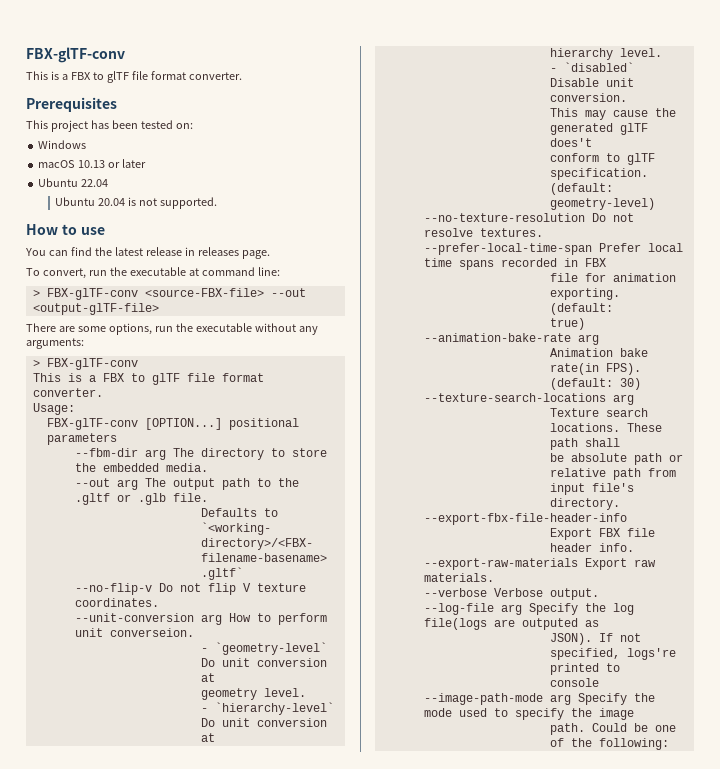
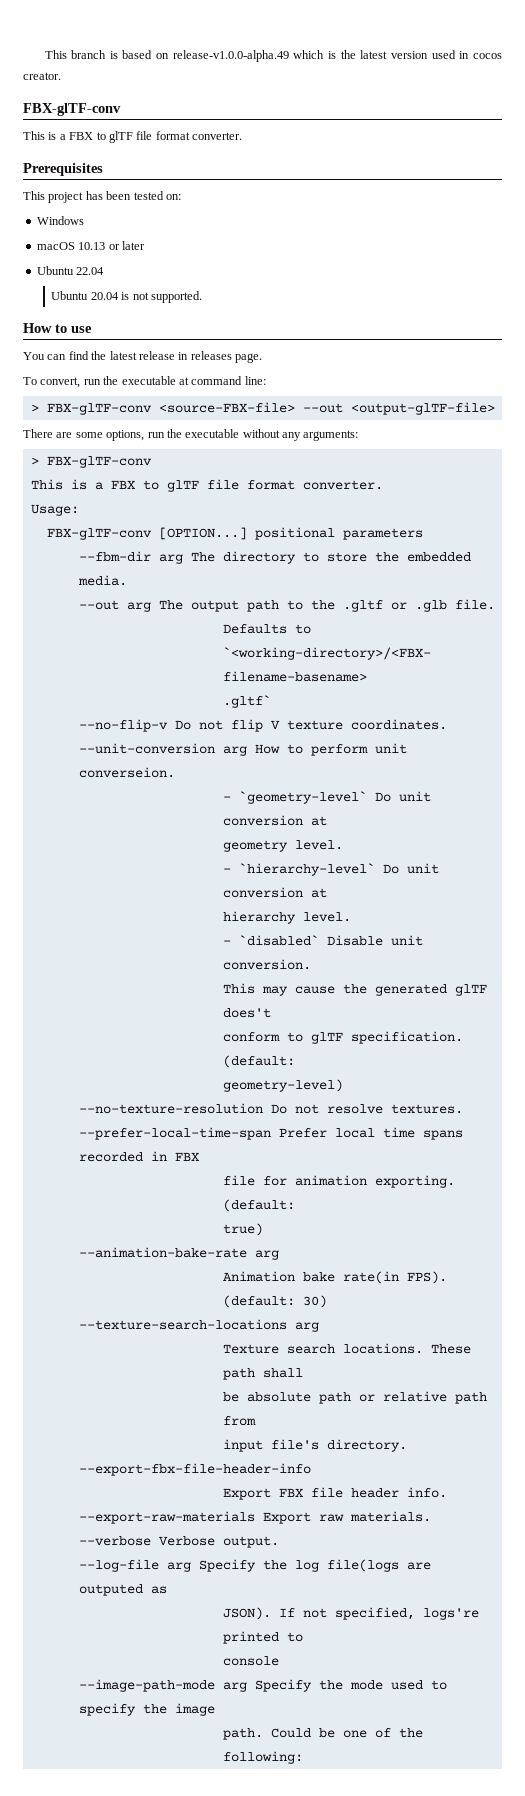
(26, 55) none -> [44,50,503,62] [23,72,61,80] This branch is based on release-v1.0.0-alpha.49 which is the latest version used in cocos creator. //

